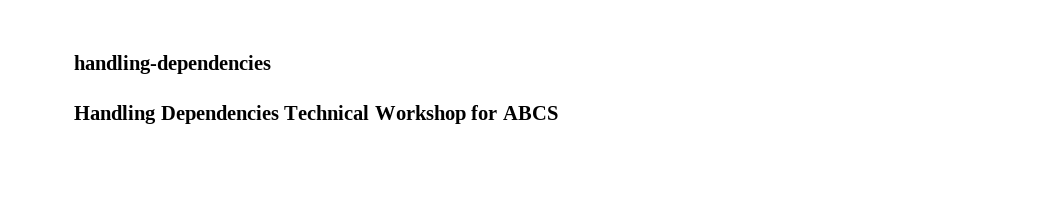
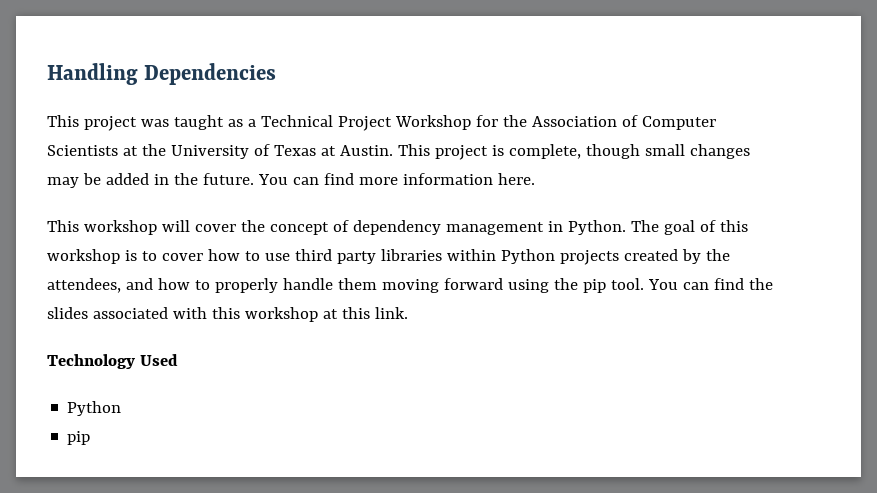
[74,55,271,74] handling-dependencies // -> (47, 74) none
[284,105,558,124] Technical Workshop for ABCS -> [47,115,716,131] [47,144,750,160] [47,173,535,188] [47,220,748,235] [47,249,730,265] [47,278,773,293] [47,307,408,322] [47,354,178,369] [67,401,122,416] [67,431,91,445] // This project was taught as a Technical Project Workshop for the Association of Computer Scientists at the University of Texas at Austin. This project is complete, though small changes may be added in the future. You can find more information here. // This workshop will cover the concept of dependency management in Python. The goal of this workshop is to cover how to use third party libraries within Python projects created by the attendees, and how to properly handle them moving forward using the pip tool. You can find the slides associated with this workshop at this link. // Technology Used // Python // pip

